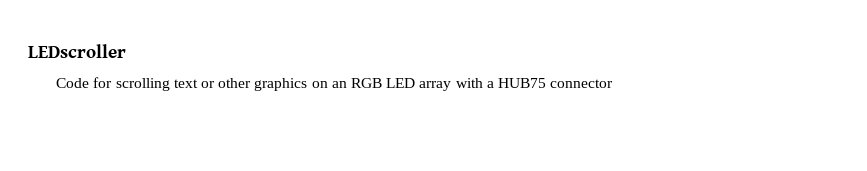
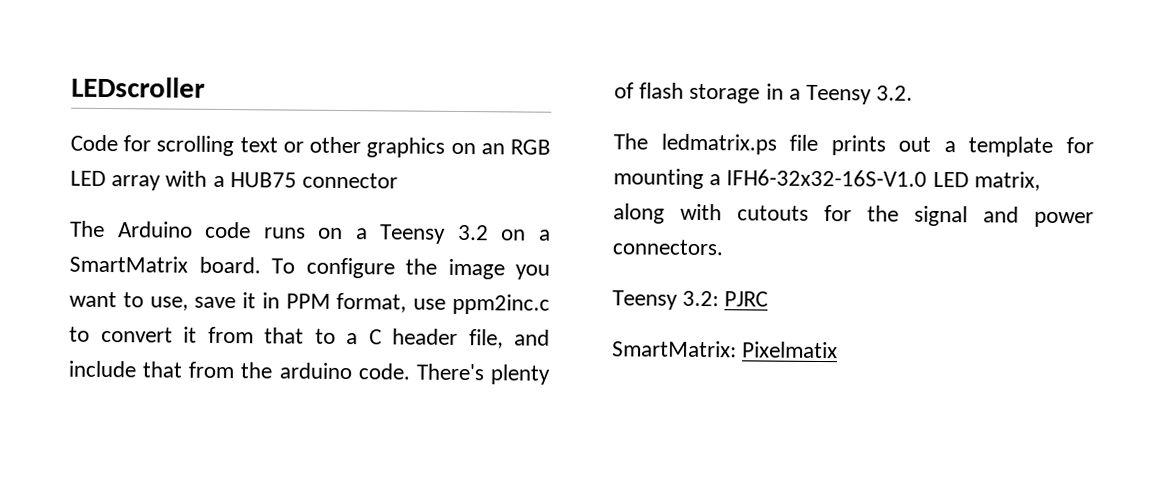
(614, 83) none -> [70,220,551,244] [69,255,550,280] [69,291,550,315] [69,326,550,349] [68,360,550,385] [614,82,914,105] [613,133,1094,157] [613,168,1041,191] [613,203,1094,228] [612,239,724,256] [612,290,769,310] [612,340,839,359] // The Arduino code runs on a Teensy 3.2 on a SmartMatrix board. To configure the image you want to use, save it in PPM format, use ppm2inc.c to convert it from that to a C header file, and include that from the arduino code. There's plenty of flash storage in a Teensy 3.2. // The ledmatrix.ps file prints out a template for mounting a IFH6-32x32-16S-V1.0 LED matrix, along with cutouts for the signal and power connectors. // Teensy 3.2: PJRC // SmartMatrix: Pixelmatix

